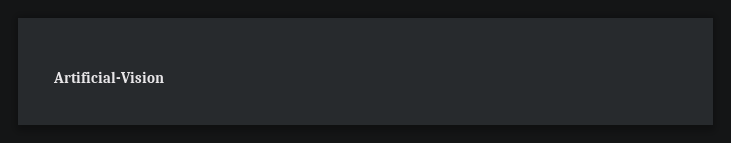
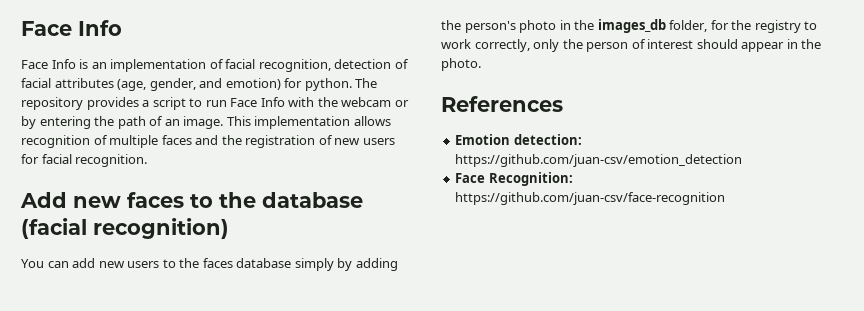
[53,71,164,83] Artificial-Vision -> [21,20,122,36] [21,59,409,72] [21,78,378,91] [21,97,409,110] [21,116,391,129] [21,135,395,148] [21,154,148,167] [20,192,363,208] [21,218,229,239] [21,258,398,271] [441,19,818,33] [441,39,822,52] [441,58,481,71] [441,96,563,112] [455,134,582,145] [455,154,743,167] [455,172,573,186] [455,192,726,205] Face Info // Face Info is an implementation of facial recognition, detection of facial attributes (age, gender, and emotion) for python. The repository provides a script to run Face Info with the webcam or by entering the path of an image. This implementation allows recognition of multiple faces and the registration of new users for facial recognition. // Add new faces to the database (facial recognition) // You can add new users to the faces database simply by adding the person's photo in the images_db folder, for the registry to work correctly, only the person of interest should appear in the photo. // References // Emotion detection: https://github.com/juan-csv/emotion_detection // Face Recognition: https://github.com/juan-csv/face-recognition

